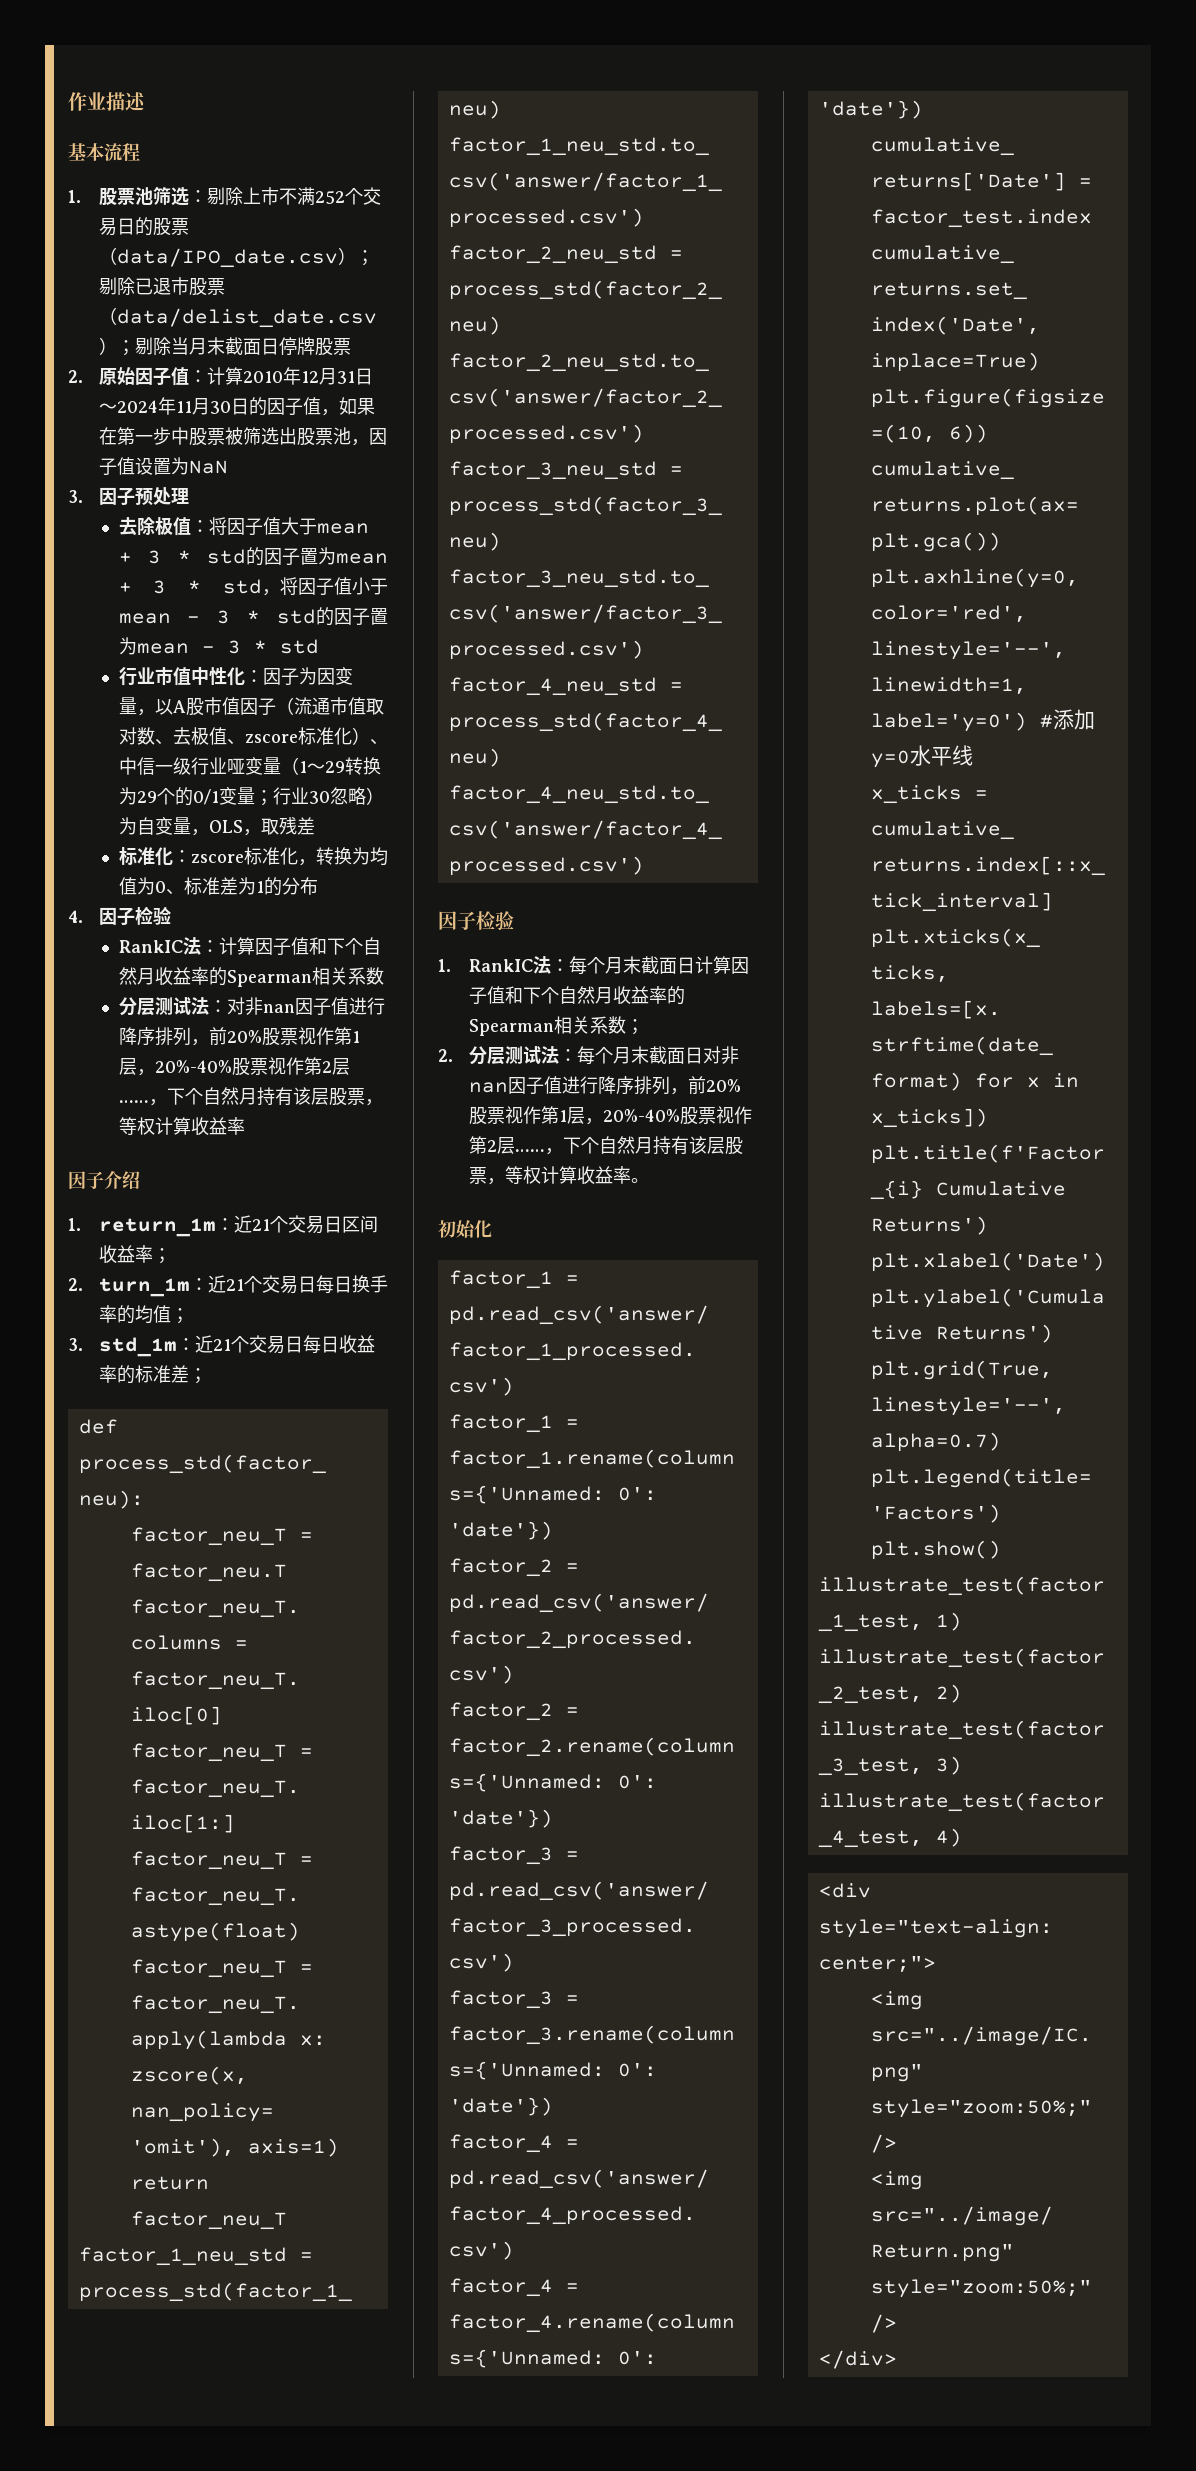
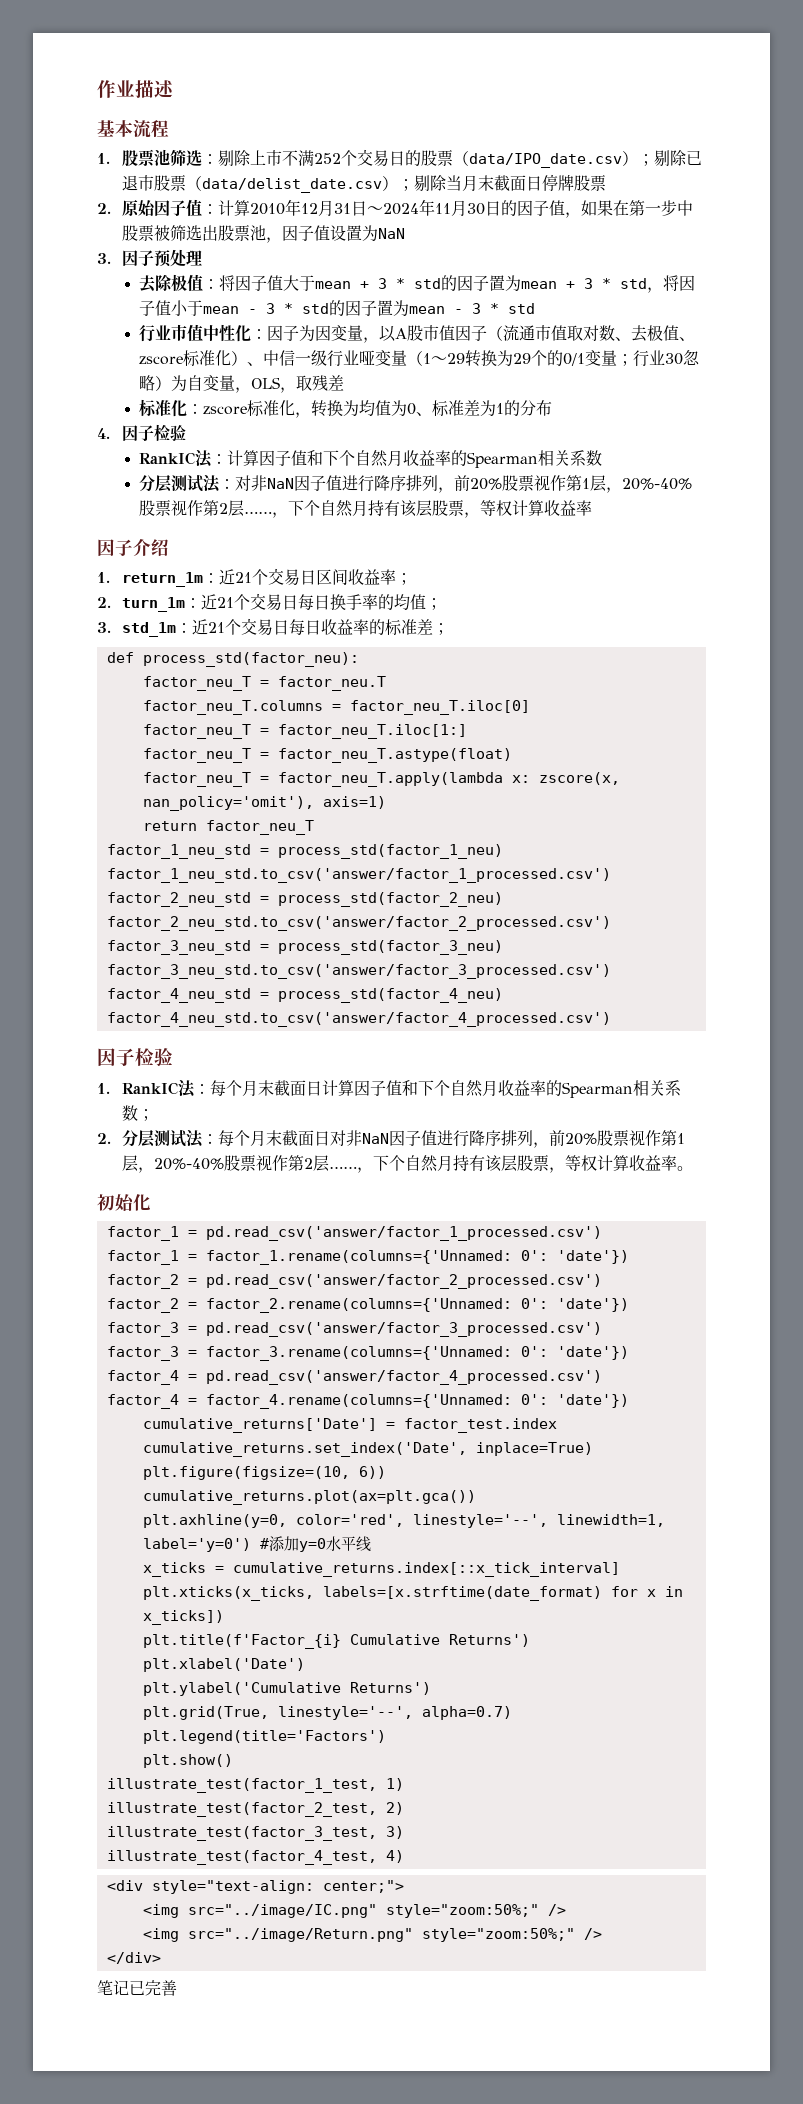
[262,1004,295,1013] nan -> [267,478,295,489] NaN
[468,1082,508,1093] nan -> [361,1133,389,1144] NaN
(897, 2359) none -> [97,1980,177,1996] // 笔记已完善

